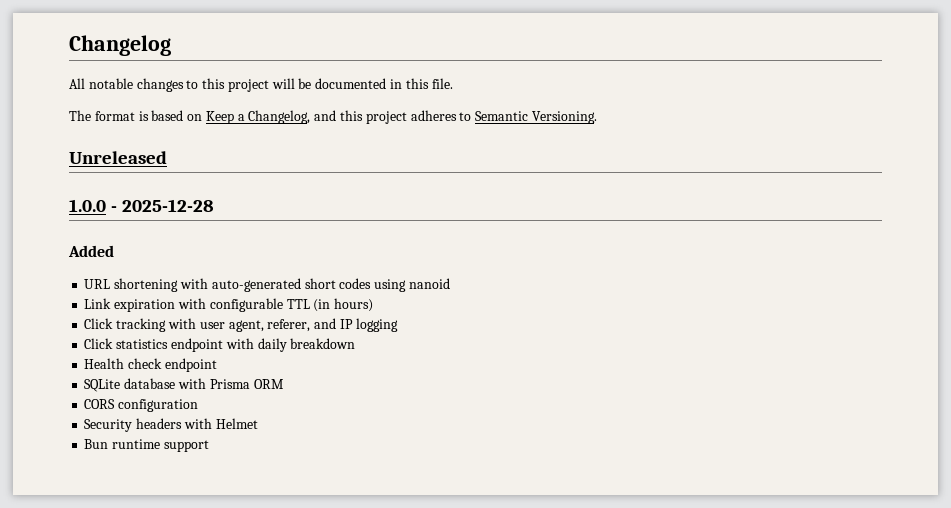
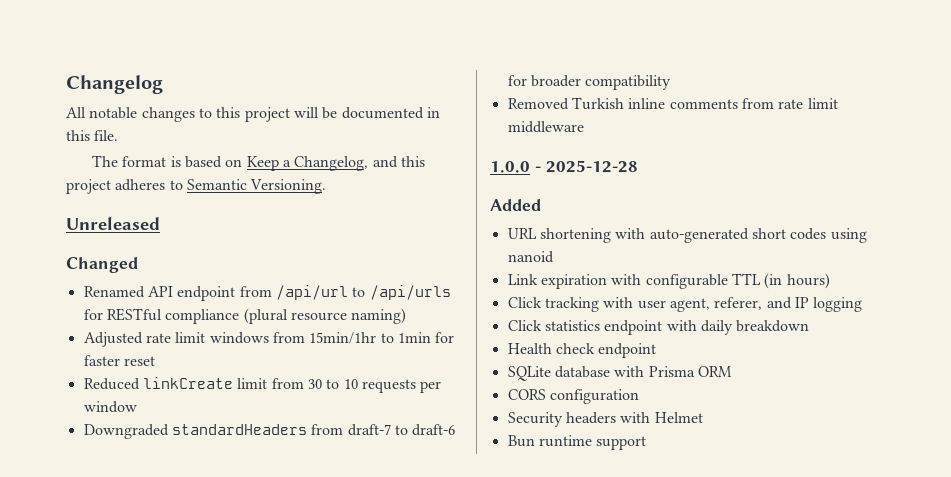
(167, 157) none -> [66,257,138,273] [83,285,451,301] [83,308,407,324] [83,332,455,347] [83,355,155,366] [83,377,442,393] [83,401,137,413] [83,424,456,439] [507,75,672,90] [507,97,838,110] [507,121,584,133] // Changed // Renamed API endpoint from /api/url to /api/urls for RESTful compliance (plural resource naming) // Adjusted rate limit windows from 15min/1hr to 1min for faster reset // Reduced linkCreate limit from 30 to 10 requests per window // Downgraded standardHeaders from draft-7 to draft-6 for broader compatibility // Removed Turkish inline comments from rate limit middleware

